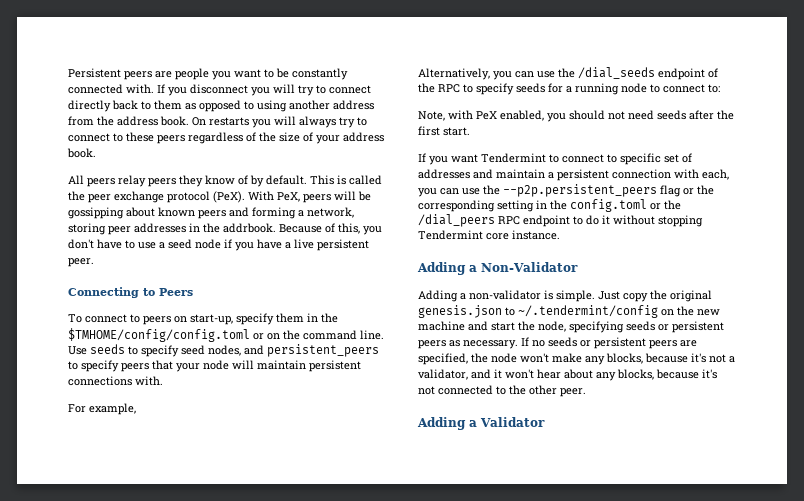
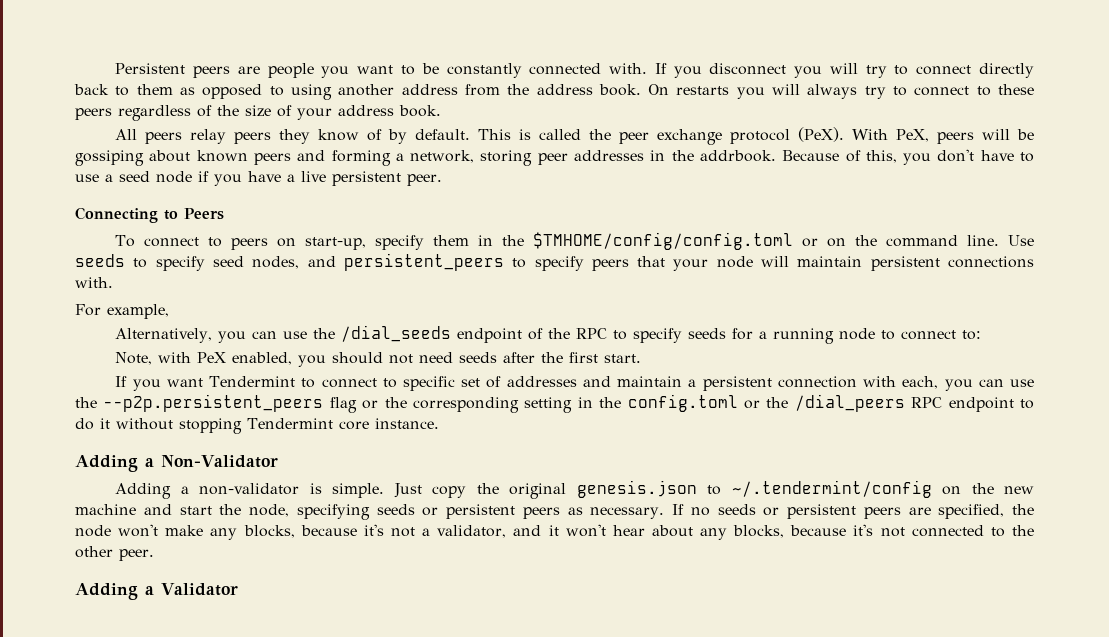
[68,207,124,219] gossipping -> [75,150,144,166] gossiping

